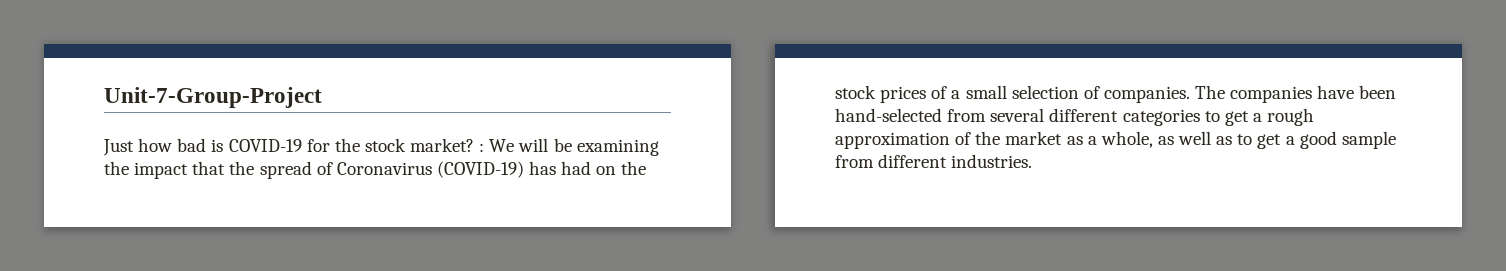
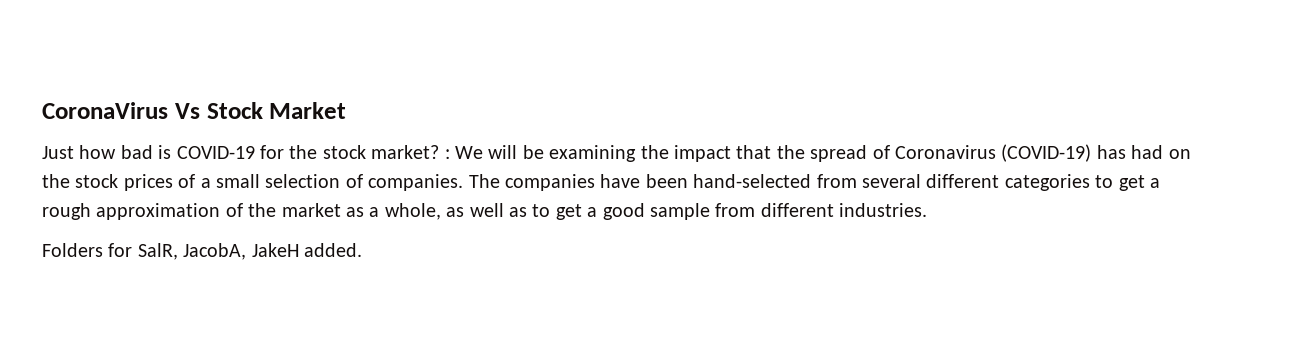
[104,87,322,108] Unit-7-Group-Project -> [42,102,347,119] CoronaVirus Vs Stock Market
(1033, 161) none -> [42,243,362,260] // Folders for SalR, JacobA, JakeH added.

